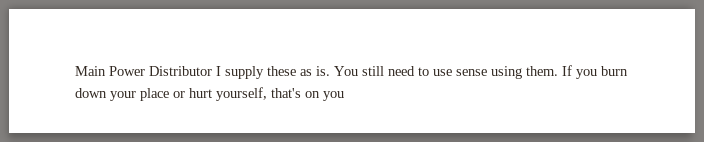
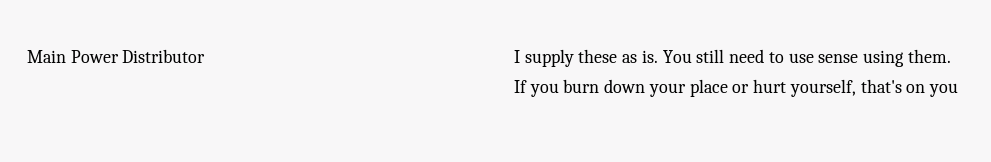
(212, 71) none -> (206, 56) //

